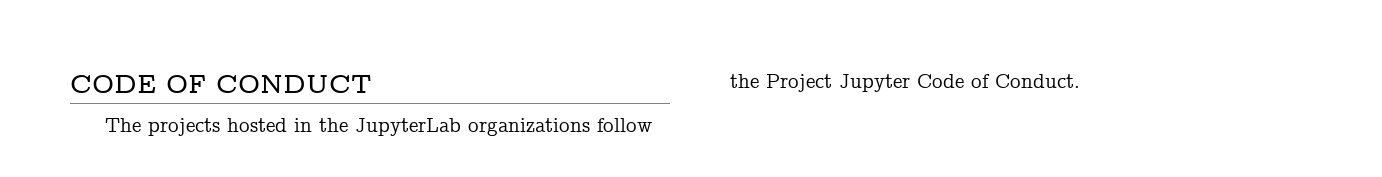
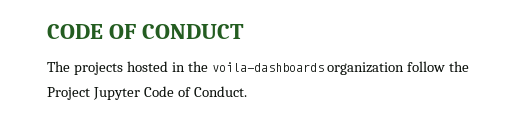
[355,118,591,136] JupyterLab organizations -> [211,62,405,75] voila-dashboards organization

